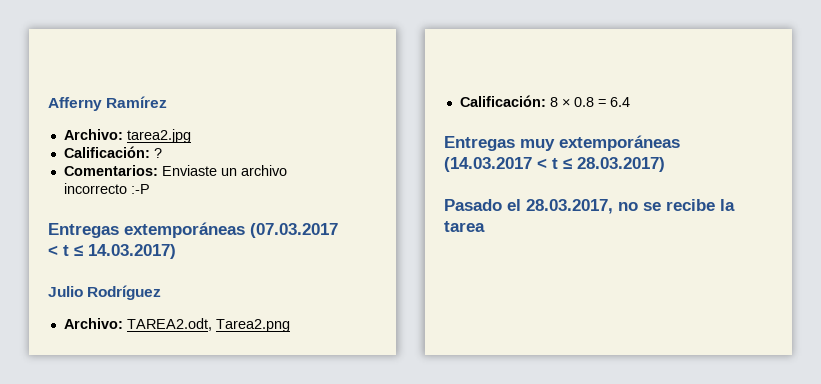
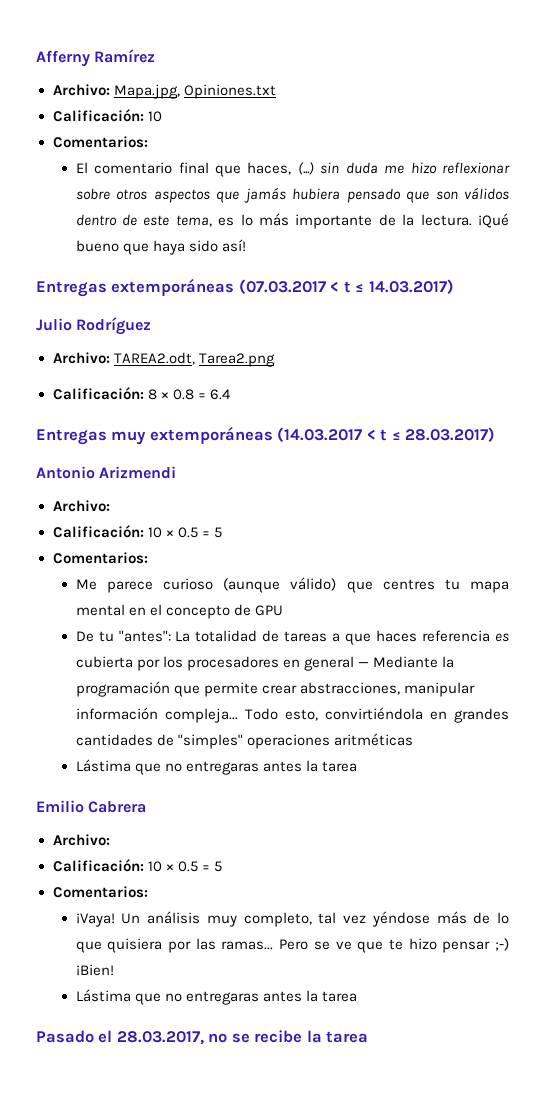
[126,129,191,143] [63,146,162,158] [63,165,287,176] [63,183,150,194] tarea2.jpg // Calificación: ? // Comentarios: Enviaste un archivo incorrecto :-P -> [113,84,276,99] [52,109,162,122] [52,136,148,148] [75,162,510,177] [75,187,509,203] [75,213,510,229] [75,239,246,255] Mapa.jpg, Opiniones.txt // Calificación: 10 // Comentarios: // El comentario final que haces, (...) sin duda me hizo reflexionar sobre otros aspectos que jamás hubiera pensado que son válidos dentro de este tema, es lo más importante de la lectura. ¡Qué bueno que haya sido así!
(665, 164) none -> [36,466,177,479] [52,500,110,512] [52,525,222,538] [52,552,148,564] [75,577,509,593] [75,604,283,619] [75,630,510,645] [75,656,455,671] [75,681,475,697] [75,707,509,723] [75,733,413,749] [75,759,357,775] [36,800,147,813] [52,834,110,846] [52,859,222,872] [52,886,148,898] [75,911,510,927] [75,938,510,953] [75,964,114,976] [75,989,357,1005] // Antonio Arizmendi // Archivo: // Calificación: 10 × 0.5 = 5 // Comentarios: // Me parece curioso (aunque válido) que centres tu mapa mental en el concepto de GPU // De tu "antes": La totalidad de tareas a que haces referencia es cubierta por los procesadores en general — Mediante la programación que permite crear abstracciones, manipular información compleja... Todo esto, convirtiéndola en grandes cantidades de "simples" operaciones aritméticas // Lástima que no entregaras antes la tarea // Emilio Cabrera // Archivo: // Calificación: 10 × 0.5 = 5 // Comentarios: // ¡Vaya! Un análisis muy completo, tal vez yéndose más de lo que quisiera por las ramas... Pero se ve que te hizo pensar ;-) ¡Bien! // Lástima que no entregaras antes la tarea

